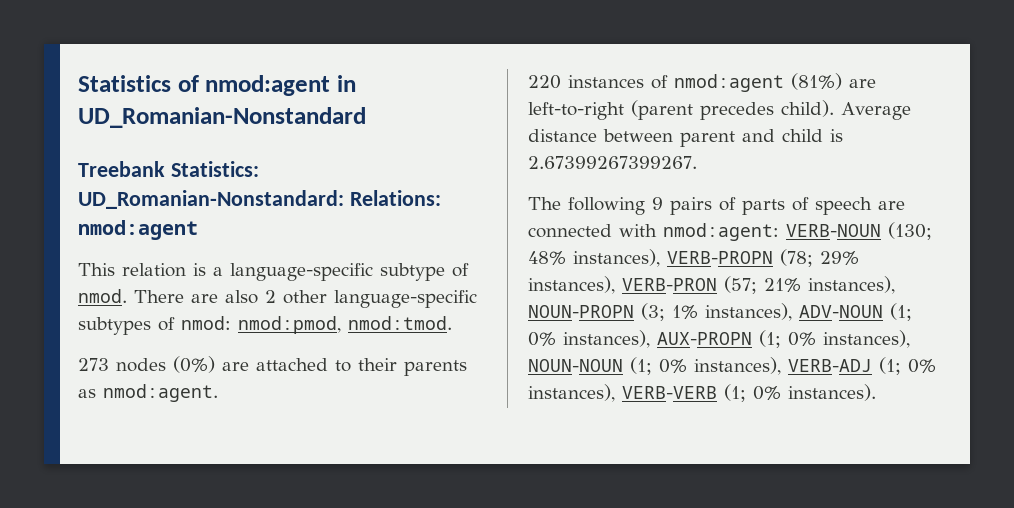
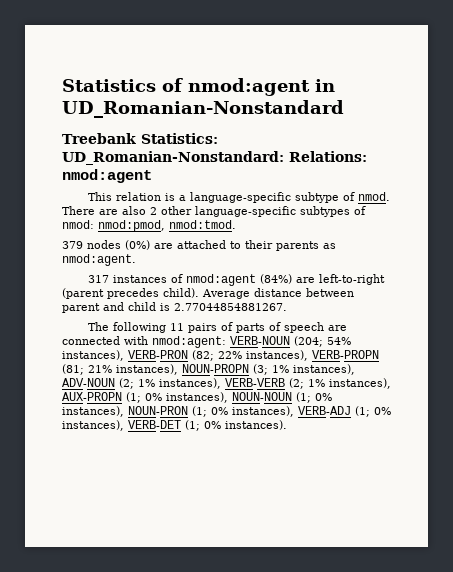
[78,358,109,371] 273 -> [62,241,83,249] 379
[528,75,561,89] 220 -> [87,275,109,283] 317
[791,73,842,90] (81%) -> [259,274,292,284] (84%)
[528,156,697,169] 2.67399267399267. -> [174,303,287,311] 2.77044854881267.
[652,197,663,210] 9 -> [169,323,184,331] 11
[888,222,932,240] [528,249,859,267] [528,276,757,294] (130; 48% instances), VERB-PROPN (78; 29% instances), VERB-PRON (57; -> [294,336,351,347] [62,350,379,361] [62,364,84,375] (204; 54% instances), VERB-PRON (82; 22% instances), VERB-PROPN (81;
[890,303,912,321] [528,332,556,346] (1; 0% -> [119,378,325,389] (2; 1% instances), VERB-VERB (2; 1%
(781, 366) none -> [128,406,294,417] NOUN-PRON (1; 0% instances),
[622,386,717,399] VERB-VERB -> [128,420,181,429] VERB-DET

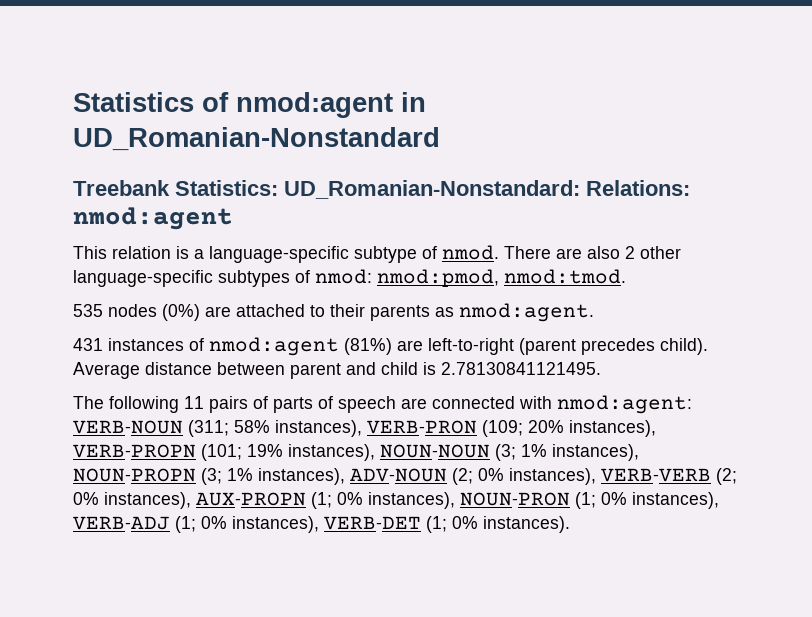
[62,241,83,249] 379 -> [73,304,103,317] 535
[87,275,109,283] 317 -> [73,338,103,351] 431
[259,274,292,284] (84%) -> [344,338,392,355] (81%)
[174,303,287,311] 2.77044854881267. -> [441,362,601,375] 2.78130841121495.
[294,336,351,347] [62,350,379,361] [62,364,112,375] (204; 54% instances), VERB-PRON (82; 22% instances), VERB-PROPN (81; 21% -> [188,420,656,437] [73,444,547,461] (311; 58% instances), VERB-PRON (109; 20% instances), VERB-PROPN (101; 19% instances), NOUN-NOUN (3; 1%
[138,379,155,387] 1% -> [478,468,504,481] 0%
[308,379,325,387] 1% -> [73,492,99,505] 0%
[232,392,332,403] [62,406,124,417] NOUN-NOUN (1; 0% instances), -> (455, 500) none

